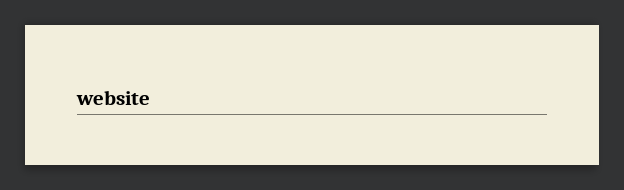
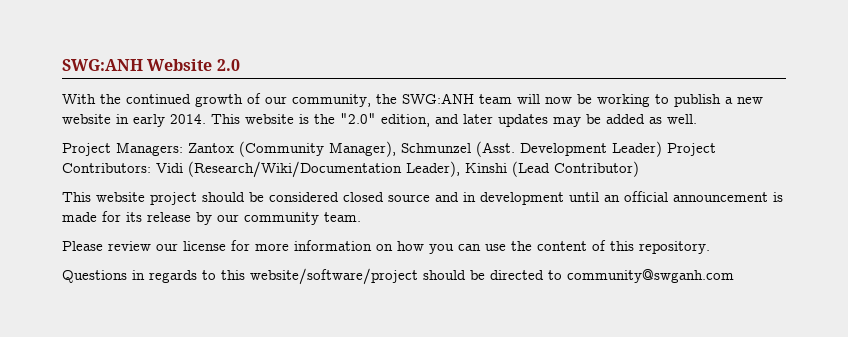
[76,90,150,105] website -> [62,59,240,71] [62,93,763,107] [62,113,697,127] [62,141,716,157] [62,161,639,178] [62,191,783,205] [62,211,361,225] [62,240,710,254] [62,268,734,285] SWG:ANH Website 2.0 // With the continued growth of our community, the SWG:ANH team will now be working to publish a new website in early 2014. This website is the "2.0" edition, and later updates may be added as well. // Project Managers: Zantox (Community Manager), Schmunzel (Asst. Development Leader) Project Contributors: Vidi (Research/Wiki/Documentation Leader), Kinshi (Lead Contributor) // This website project should be considered closed source and in development until an official announcement is made for its release by our community team. // Please review our license for more information on how you can use the content of this repository. // Questions in regards to this website/software/project should be directed to community@swganh.com

